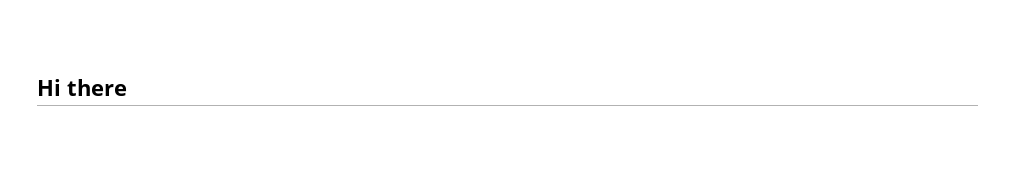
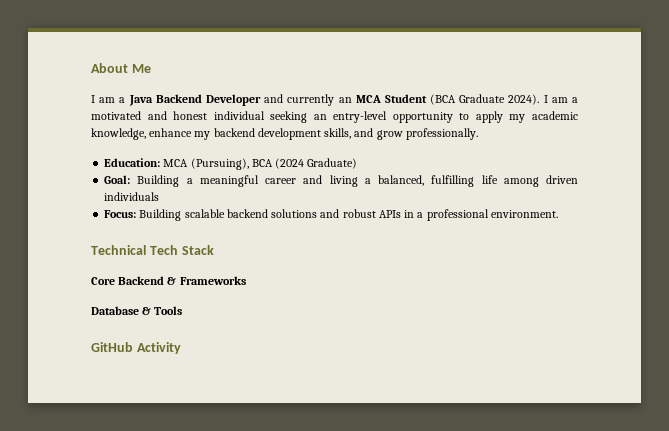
[37,79,127,96] Hi there -> [91,63,151,73] [91,94,578,106] [91,111,578,123] [91,128,478,140] [104,158,358,170] [104,175,579,187] [104,192,160,201] [104,209,558,221] [91,245,214,255] [91,276,246,285] [91,306,183,315] [91,342,181,354] About Me // I am a Java Backend Developer and currently an MCA Student (BCA Graduate 2024). I am a motivated and honest individual seeking an entry-level opportunity to apply my academic knowledge, enhance my backend development skills, and grow professionally. // Education: MCA (Pursuing), BCA (2024 Graduate) // Goal: Building a meaningful career and living a balanced, fulfilling life among driven individuals // Focus: Building scalable backend solutions and robust APIs in a professional environment. // Technical Tech Stack // Core Backend & Frameworks // Database & Tools // GitHub Activity

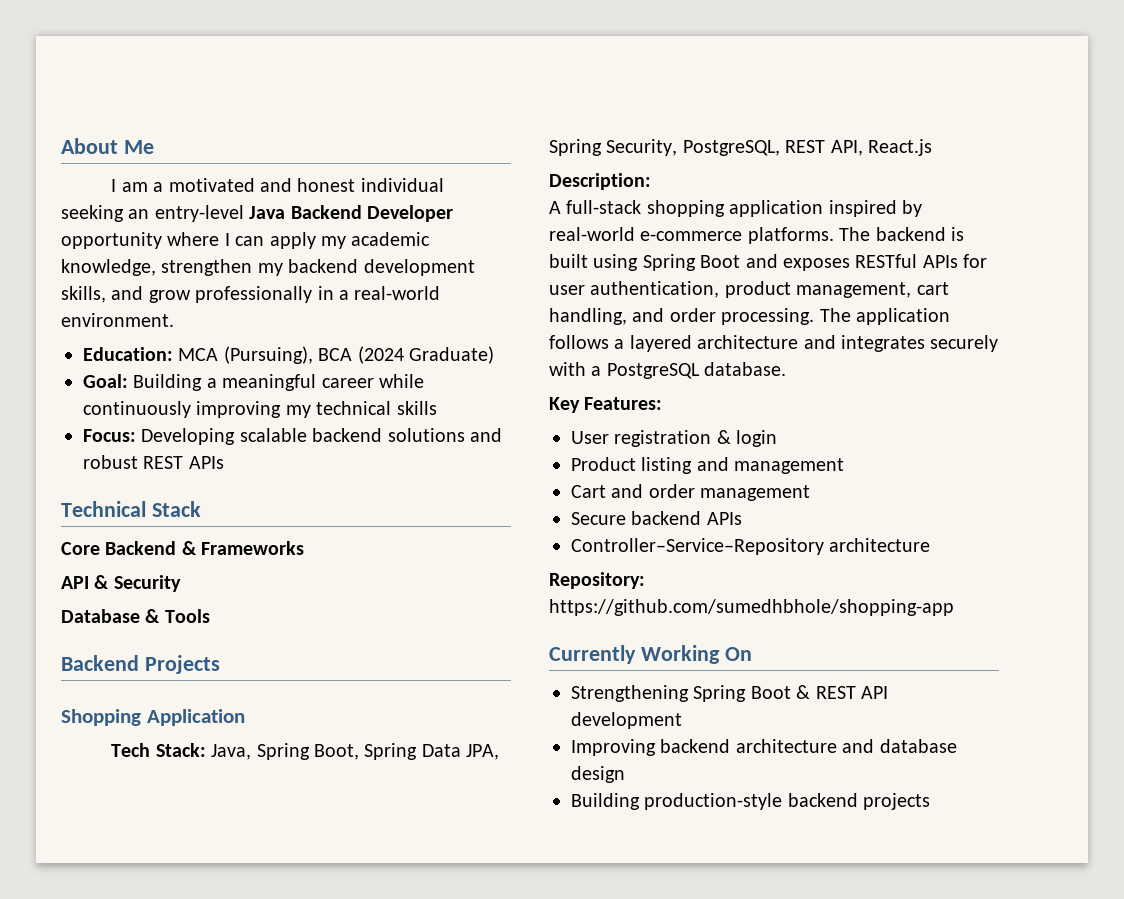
[128,94,578,106] Java Backend Developer and currently an MCA Student (BCA Graduate 2024). I am a -> (164, 187) none
[392,112,470,123] opportunity to -> [249,205,453,222] [61,232,265,249] Java Backend Developer opportunity where I can
[149,128,193,137] enhance -> [161,259,253,276] strengthen
[405,128,478,140] professionally. -> [195,286,441,303] [61,313,174,327] professionally in a real-world environment.
[303,175,579,187] [104,192,160,201] and living a balanced, fulfilling life among driven individuals -> [379,374,424,388] [83,401,437,418] while continuously improving my technical skills
[139,209,182,221] Building -> [141,428,236,445] Developing
[378,209,558,221] APIs in a professional environment. -> [143,456,224,469] REST APIs
[149,245,178,255] Tech -> (146, 509) none
(246, 280) none -> [61,575,181,592] // API & Security
[91,342,181,354] GitHub Activity -> [61,655,220,674] [61,709,245,726] [111,743,500,760] [549,139,932,156] [549,173,651,190] [549,200,922,217] [549,227,964,244] [549,254,988,271] [549,281,949,298] [549,308,950,325] [549,335,999,352] [549,362,787,379] [549,397,663,413] [571,430,778,447] [571,457,845,474] [571,484,811,501] [571,511,742,525] [571,538,931,555] [549,572,645,589] [549,599,954,616] [549,645,752,664] [571,685,888,702] [571,712,682,729] [571,739,957,756] [571,766,625,783] [571,793,931,810] Backend Projects // Shopping Application // Tech Stack: Java, Spring Boot, Spring Data JPA, Spring Security, PostgreSQL, REST API, React.js // Description: // A full-stack shopping application inspired by real-world e-commerce platforms. The backend is built using Spring Boot and exposes RESTful APIs for user authentication, product management, cart handling, and order processing. The application follows a layered architecture and integrates securely with a PostgreSQL database. // Key Features: // User registration & login // Product listing and management // Cart and order management // Secure backend APIs // Controller–Service–Repository architecture // Repository: https://github.com/sumedhbhole/shopping-app // Currently Working On // Strengthening Spring Boot & REST API development // Improving backend architecture and database design // Building production-style backend projects

